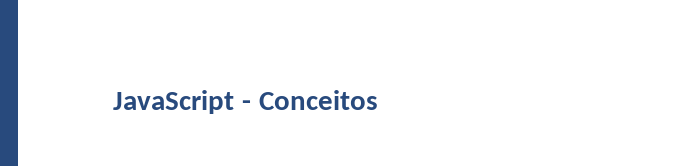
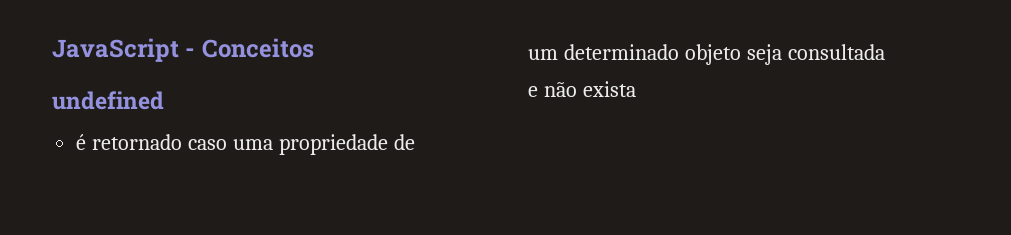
(378, 100) none -> [52,91,164,110] [76,134,415,155] [528,44,885,65] [528,81,637,97] // undefined // é retornado caso uma propriedade de um determinado objeto seja consultada e não exista

